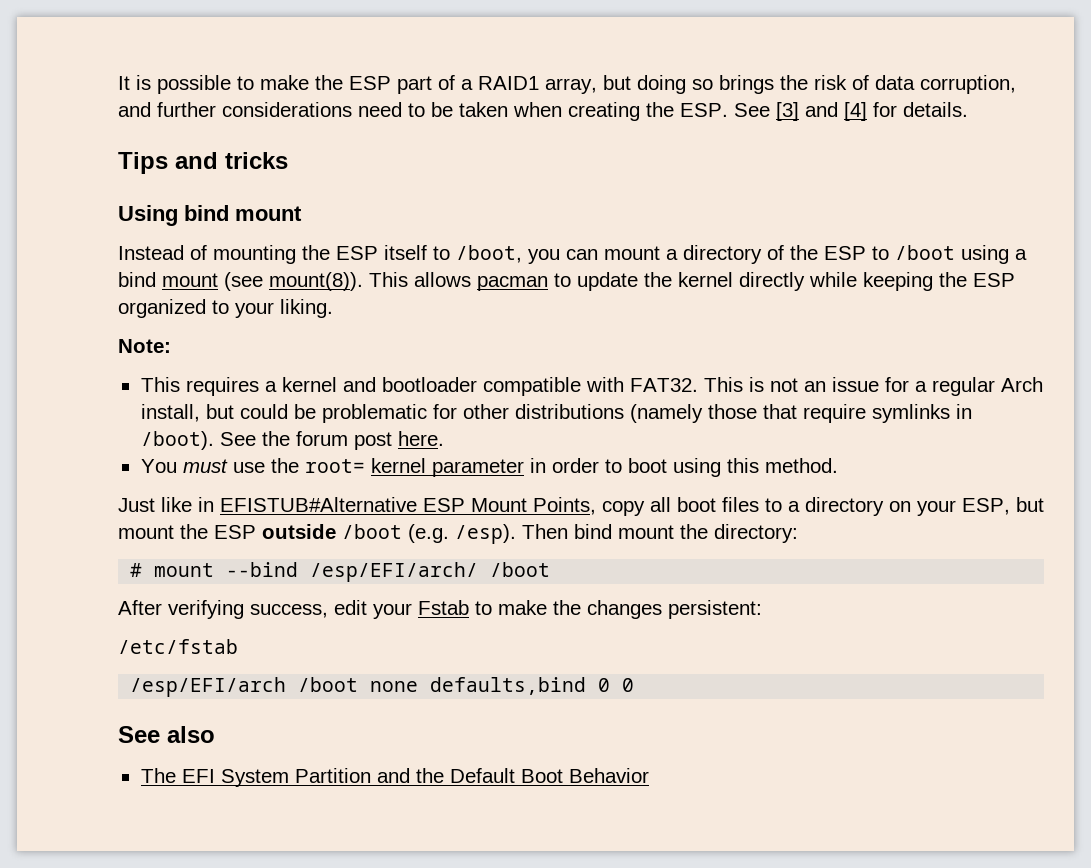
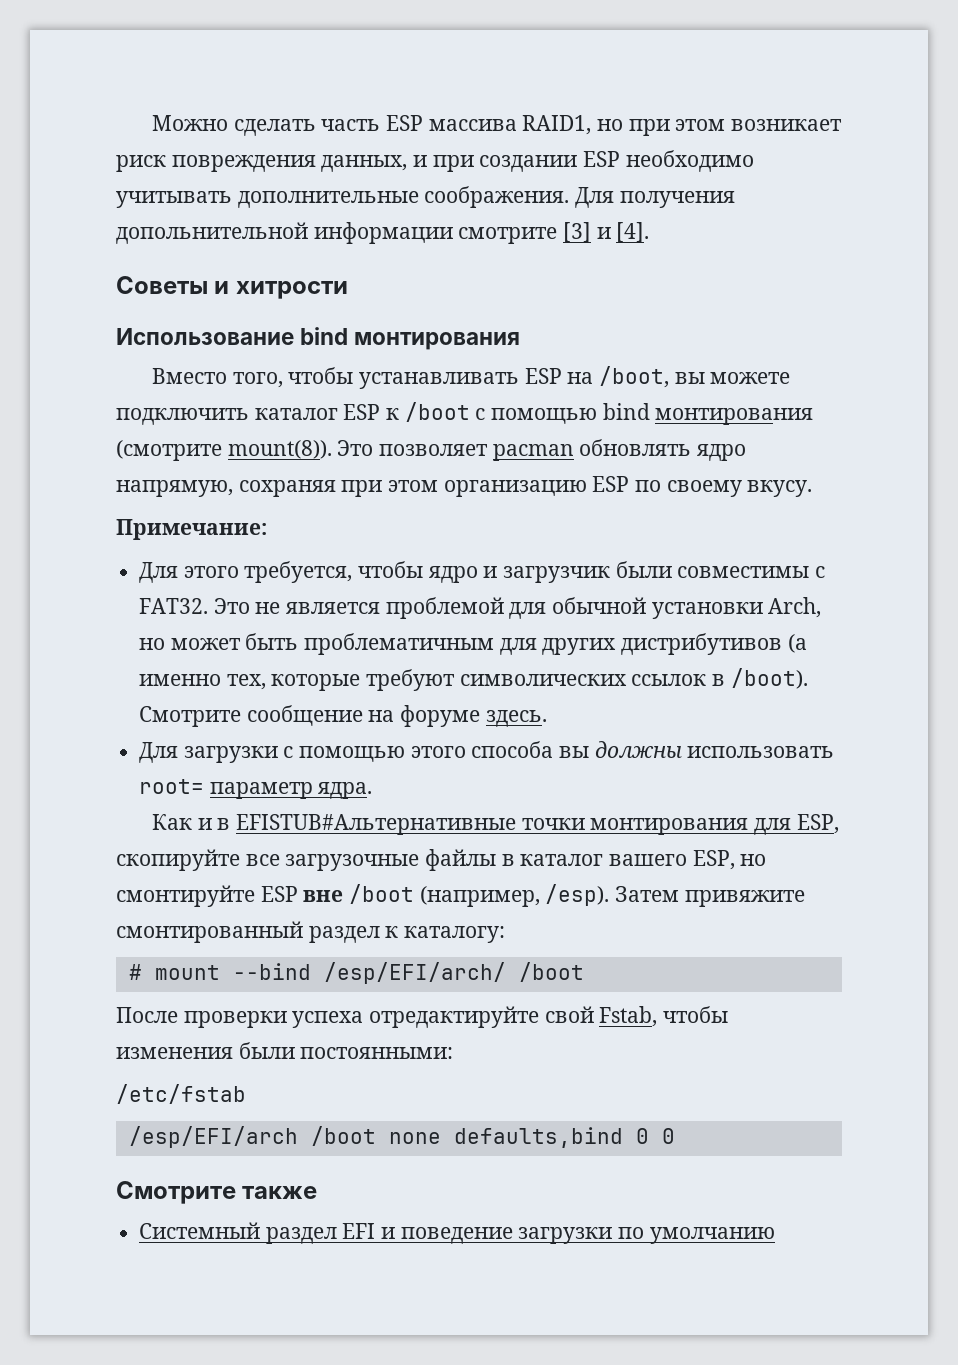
[118,75,1016,94] [118,102,968,121] [118,152,288,174] [118,205,302,226] [118,245,1027,264] [118,272,1015,291] [118,299,333,318] [118,339,171,353] [140,377,1043,396] [140,404,972,423] [140,431,444,450] [140,458,838,477] [118,497,1044,516] [118,524,798,544] It is possible to make the ESP part of a RAID1 array, but doing so brings the risk of data corruption, and further considerations need to be taken when creating the ESP. See [3] and [4] for details. // Tips and tricks // Using bind mount // Instead of mounting the ESP itself to /boot, you can mount a directory of the ESP to /boot using a bind mount (see mount(8)). This allows pacman to update the kernel directly while keeping the ESP organized to your liking. // Note: // This requires a kernel and bootloader compatible with FAT32. This is not an issue for a regular Arch install, but could be problematic for other distributions (namely those that require symlinks in /boot). See the forum post here. // You must use the root= kernel parameter in order to boot using this method. // Just like in EFISTUB#Alternative ESP Mount Points, copy all boot files to a directory on your ESP, but mount the ESP outside /boot (e.g. /esp). Then bind mount the directory: -> [151,115,842,136] [116,150,754,172] [116,186,735,208] [116,222,650,244] [116,276,348,299] [116,327,521,350] [151,366,791,389] [116,402,814,425] [116,439,747,461] [116,476,813,497] [116,519,267,540] [139,561,826,583] [139,597,822,619] [139,633,807,655] [139,668,808,691] [139,705,547,727] [139,741,835,763] [139,779,373,799] [151,814,839,835] [116,849,767,871] [116,884,805,907] [116,921,506,943] Можно сделать часть ESP массива RAID1, но при этом возникает риск повреждения данных, и при создании ESP необходимо учитывать дополнительные соображения. Для получения допольнительной информации смотрите [3] и [4]. // Советы и хитрости // Использование bind монтирования // Вместо того, чтобы устанавливать ESP на /boot, вы можете подключить каталог ESP к /boot с помощью bind монтирования (смотрите mount(8)). Это позволяет pacman обновлять ядро напрямую, сохраняя при этом организацию ESP по своему вкусу. // Примечание: // Для этого требуется, чтобы ядро и загрузчик были совместимы с FAT32. Это не является проблемой для обычной установки Arch, но может быть проблематичным для других дистрибутивов (а именно тех, которые требуют символических ссылок в /boot). Смотрите сообщение на форуме здесь. // Для загрузки с помощью этого способа вы должны использовать root= параметр ядра. // Как и в EFISTUB#Альтернативные точки монтирования для ESP, скопируйте все загрузочные файлы в каталог вашего ESP, но смонтируйте ESP вне /boot (например, /esp). Затем привяжите смонтированный раздел к каталогу:
[118,600,762,619] After verifying success, edit your Fstab to make the changes persistent: -> [116,1006,729,1028] [116,1042,454,1059] После проверки успеха отредактируйте свой Fstab, чтобы изменения были постоянными:
[118,726,215,743] [140,768,649,787] See also // The EFI System Partition and the Default Boot Behavior -> [116,1181,318,1204] [139,1222,775,1244] Смотрите также // Системный раздел EFI и поведение загрузки по умолчанию

